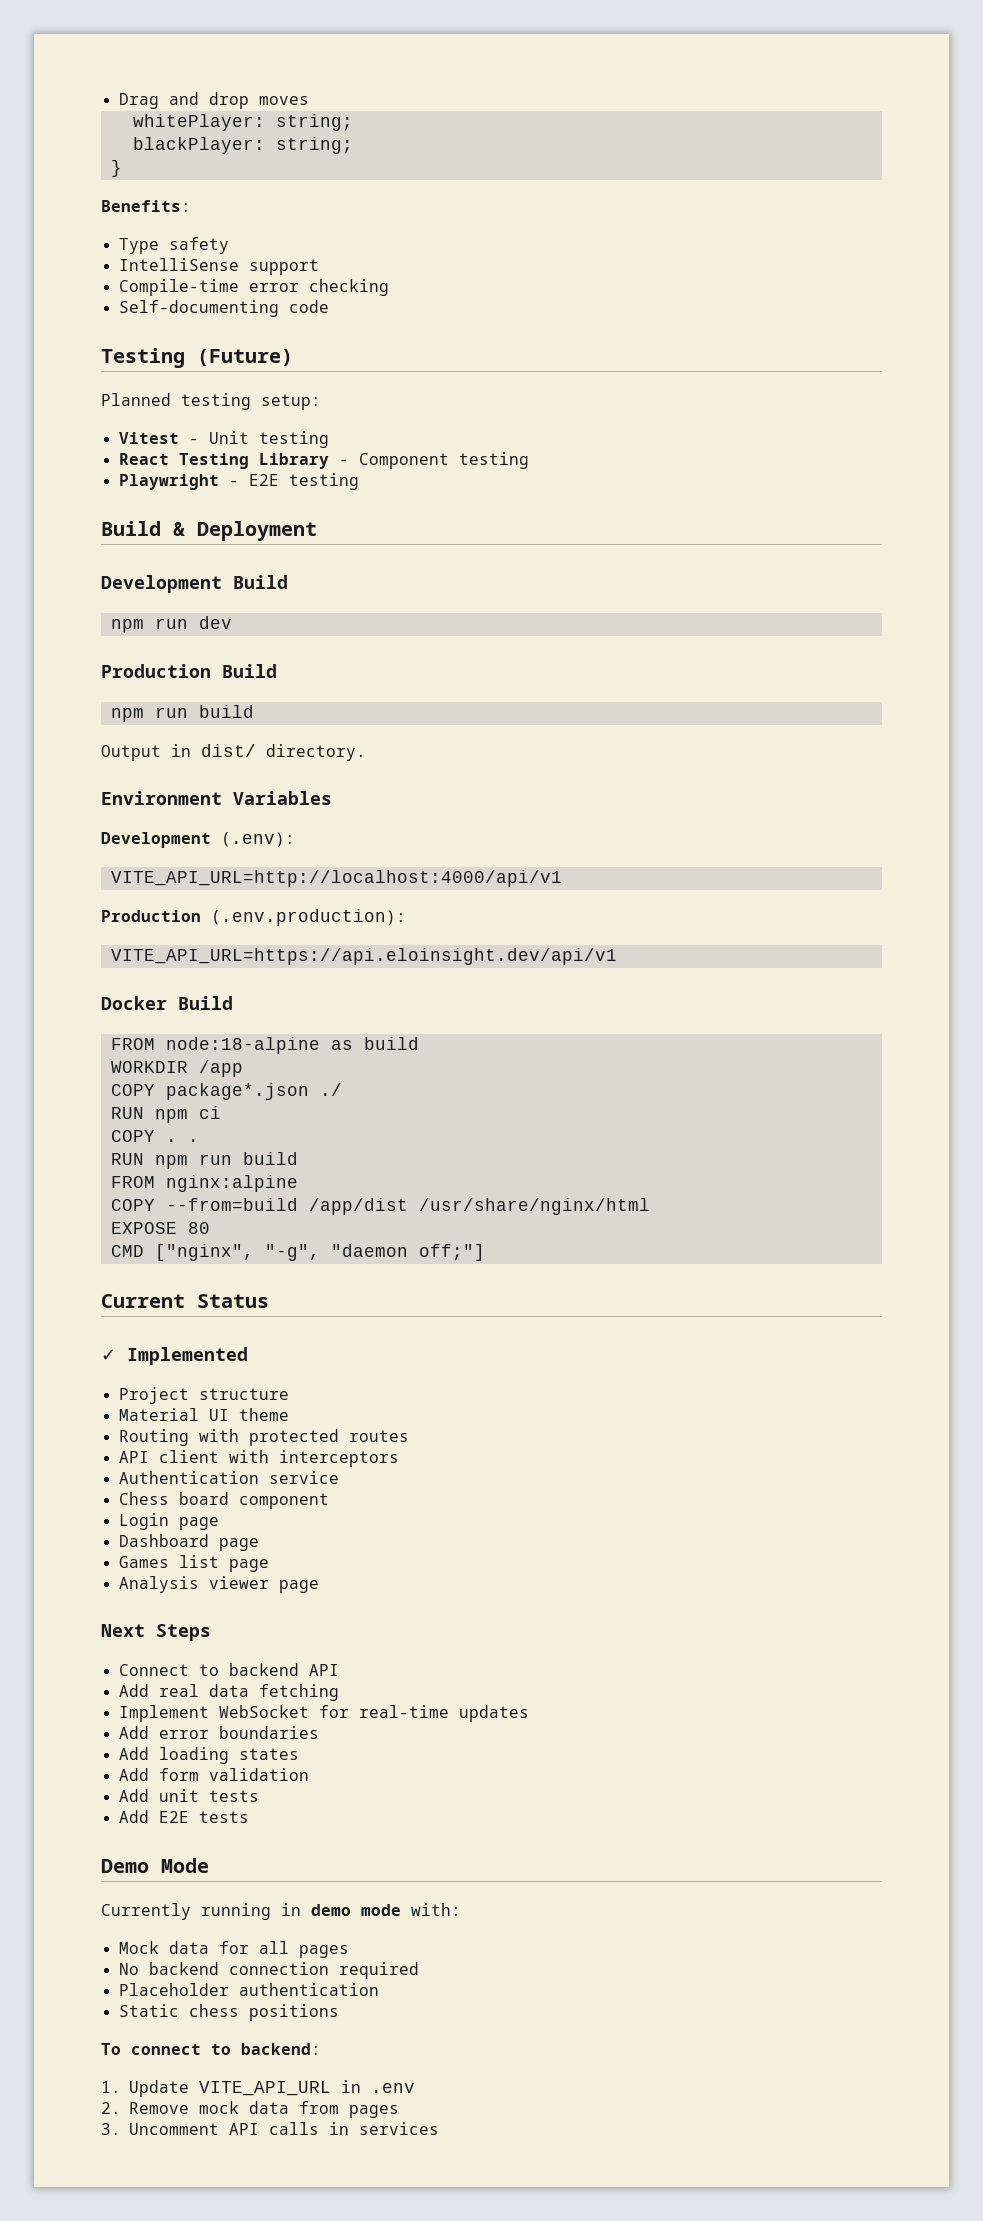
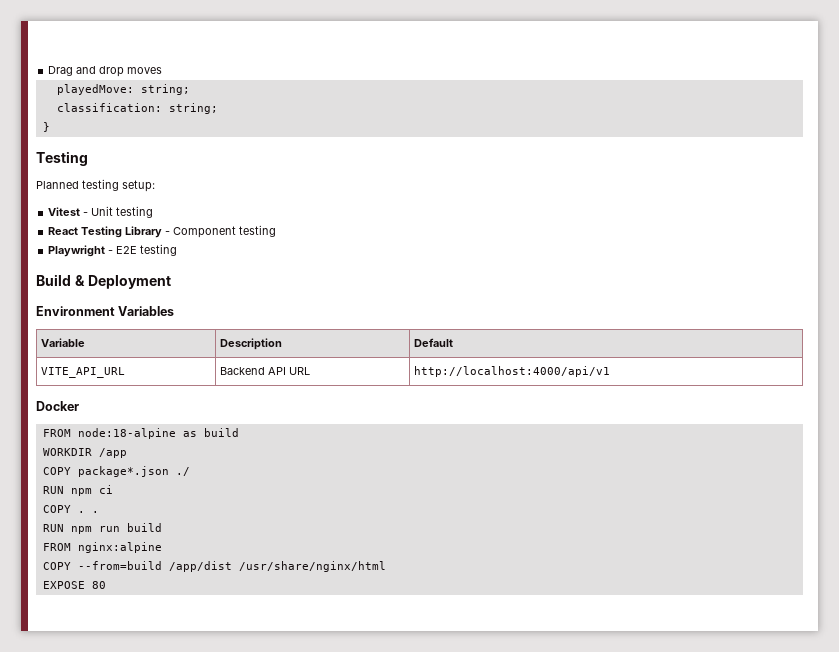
[132,114,353,131] [132,137,265,154] whitePlayer: string; // blackPlayer: -> [56,84,190,95] [56,103,162,112] playedMove: string; // classification:
[101,200,191,212] [118,237,229,254] [118,258,319,275] [118,279,389,296] [118,300,329,317] [101,348,293,368] // Benefits: // Type safety // IntelliSense support // Compile-time error checking // Self-documenting code // Testing (Future) -> [36,151,88,166] // Testing
[101,575,288,593] [110,616,232,633] [101,664,277,678] [110,705,254,722] [101,744,366,761] [101,791,332,805] [101,832,295,848] [110,870,562,887] [101,909,406,926] [110,948,617,965] Development Build // npm run dev // Production Build // npm run build // Output in dist/ directory. // Environment Variables // Development (.env): // VITE_API_URL=http://localhost:4000/api/v1 // Production (.env.production): // VITE_API_URL=https://api.eloinsight.dev/api/v1 -> [36,306,175,316] [40,338,85,347] [219,338,282,350] [413,338,453,347] [40,367,125,378] [219,367,310,375] [413,366,610,377] Environment Variables // Variable | Description | Default // VITE_API_URL | Backend API URL | http://localhost:4000/api/v1
[178,996,233,1010] Build -> (79, 406) none
[110,1244,485,1261] [101,1294,269,1308] [101,1347,248,1365] [118,1387,289,1404] [118,1408,289,1421] [118,1429,409,1446] [118,1450,399,1467] [118,1471,339,1484] [118,1492,329,1509] [118,1513,219,1530] [118,1534,259,1551] [118,1555,269,1572] [118,1576,319,1593] [101,1624,211,1641] [118,1663,339,1676] [118,1684,339,1701] [118,1705,529,1722] [118,1726,319,1739] [118,1747,299,1764] [118,1768,309,1781] [118,1789,259,1802] [118,1810,249,1823] [101,1858,209,1873] [101,1903,461,1920] [118,1941,349,1958] [118,1962,419,1979] [118,1983,379,1996] [118,2004,339,2021] [101,2043,321,2055] [101,2080,415,2097] [101,2101,399,2118] [101,2122,439,2135] // CMD ["nginx", "-g", "daemon off;"] // Current Status // ✓ Implemented // Project structure // Material UI theme // Routing with protected routes // API client with interceptors // Authentication service // Chess board component // Login page // Dashboard page // Games list page // Analysis viewer page // Next Steps // Connect to backend API // Add real data fetching // Implement WebSocket for real-time updates // Add error boundaries // Add loading states // Add form validation // Add unit tests // Add E2E tests // Demo Mode // Currently running in demo mode with: // Mock data for all pages // No backend connection required // Placeholder authentication // Static chess positions // To connect to backend: // 1. Update VITE_API_URL in .env // 2. Remove mock data from pages // 3. Uncomment API calls in services -> (106, 585) none

